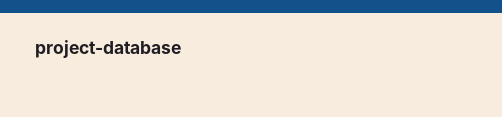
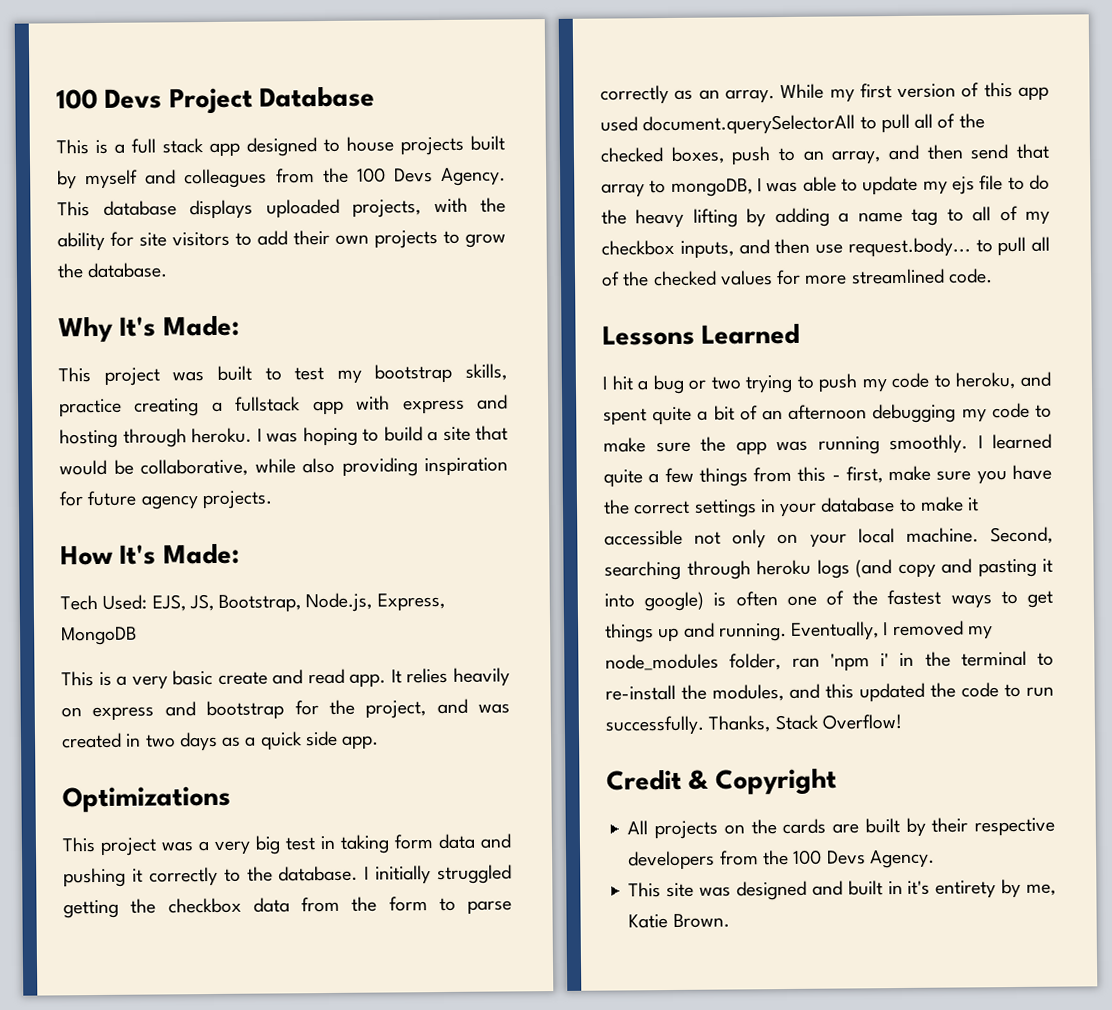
[35,40,181,58] project-database -> [56,86,376,115] [56,135,505,158] [57,167,506,190] [57,197,506,220] [57,229,506,252] [57,262,168,279] [58,315,240,343] [58,363,507,386] [59,394,508,418] [59,425,508,449] [59,457,508,477] [59,490,273,510] [60,543,240,566] [60,592,445,613] [61,626,137,646] [61,667,510,690] [61,698,510,722] [61,730,380,752] [62,785,231,813] [62,833,511,856] [63,864,512,888] [63,896,512,919] [600,82,1049,105] [600,113,985,136] [600,143,1049,166] [601,174,1050,198] [601,205,1050,229] [601,236,1050,259] [601,268,993,287] [602,323,801,346] [602,371,1051,395] [603,402,1052,426] [603,433,1052,456] [603,464,1052,488] [603,496,980,518] [604,526,1053,549] [604,558,1053,581] [604,589,1053,612] [605,620,993,643] [605,650,1054,672] [605,682,1054,703] [605,713,902,736] [606,768,837,796] [627,817,1055,840] [628,849,935,871] [628,878,1056,901] [628,913,730,929] 100 Devs Project Database // This is a full stack app designed to house projects built by myself and colleagues from the 100 Devs Agency. This database displays uploaded projects, with the ability for site visitors to add their own projects to grow the database. // Why It's Made: // This project was built to test my bootstrap skills, practice creating a fullstack app with express and hosting through heroku. I was hoping to build a site that would be collaborative, while also providing inspiration for future agency projects. // How It's Made: // Tech Used: EJS, JS, Bootstrap, Node.js, Express, MongoDB // This is a very basic create and read app. It relies heavily on express and bootstrap for the project, and was created in two days as a quick side app. // Optimizations // This project was a very big test in taking form data and pushing it correctly to the database. I initially struggled getting the checkbox data from the form to parse correctly as an array. While my first version of this app used document.querySelectorAll to pull all of the checked boxes, push to an array, and then send that array to mongoDB, I was able to update my ejs file to do the heavy lifting by adding a name tag to all of my checkbox inputs, and then use request.body... to pull all of the checked values for more streamlined code. // Lessons Learned // I hit a bug or two trying to push my code to heroku, and spent quite a bit of an afternoon debugging my code to make sure the app was running smoothly. I learned quite a few things from this - first, make sure you have the correct settings in your database to make it accessible not only on your local machine. Second, searching through heroku logs (and copy and pasting it into google) is often one of the fastest ways to get things up and running. Eventually, I removed my node_modules folder, ran 'npm i' in the terminal to re-install the modules, and this updated the code to run successfully. Thanks, Stack Overflow! // Credit & Copyright // All projects on the cards are built by their respective developers from the 100 Devs Agency. // This site was designed and built in it's entirety by me, Katie Brown.

